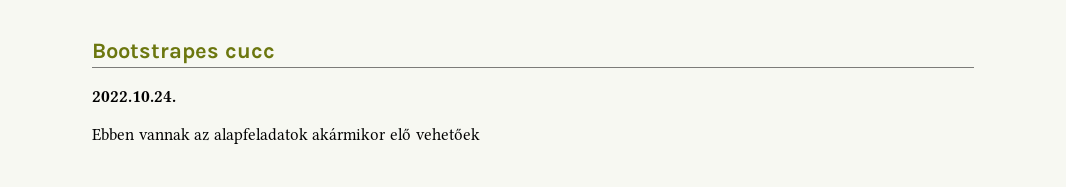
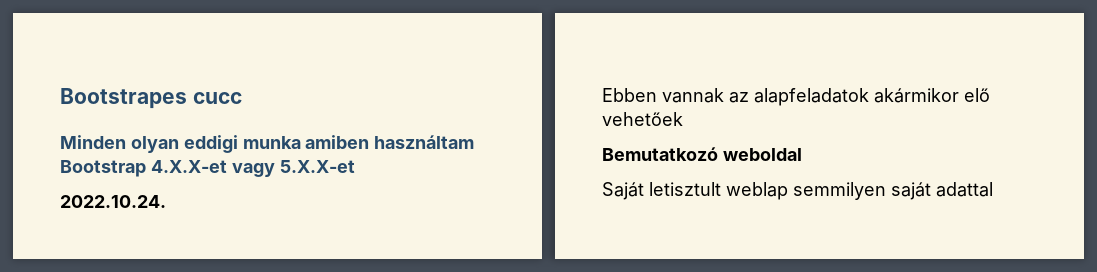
(275, 53) none -> [60,135,475,153] [60,160,355,177] // Minden olyan eddigi munka amiben használtam Bootstrap 4.X.X-et vagy 5.X.X-et
(480, 134) none -> [602,147,802,161] [602,182,993,200] // Bemutatkozó weboldal // Saját letisztult weblap semmilyen saját adattal

